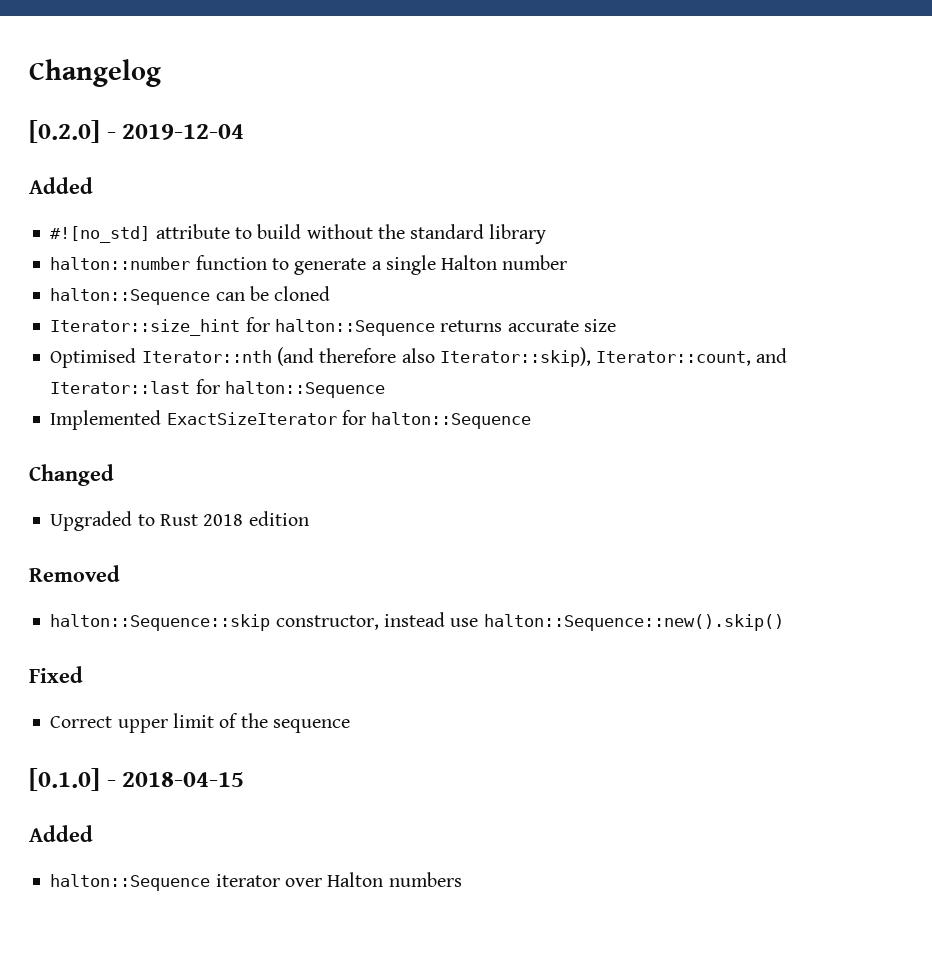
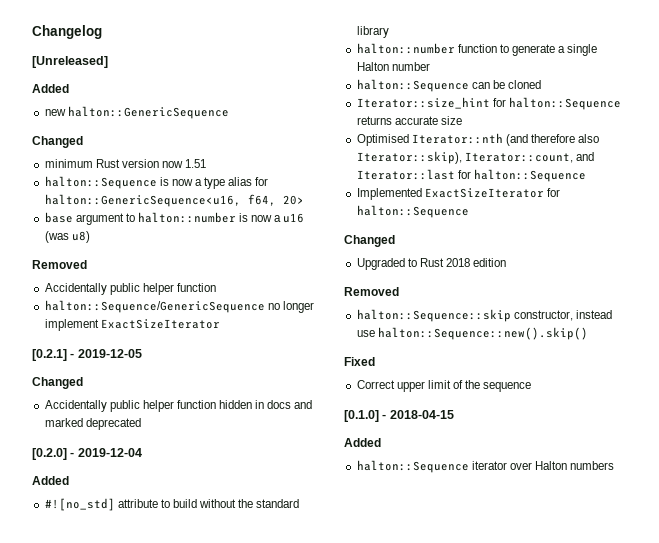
(161, 73) none -> [32,56,108,68] [32,84,69,93] [44,106,229,119] [32,136,83,148] [44,159,207,168] [44,176,269,189] [44,194,304,207] [44,212,305,225] [44,231,90,243] [32,260,87,269] [44,283,216,295] [44,300,314,313] [44,319,220,331] [32,349,142,361] [32,377,83,389] [44,400,313,412] [44,418,141,430] // [Unreleased] // Added // new halton::GenericSequence // Changed // minimum Rust version now 1.51 // halton::Sequence is now a type alias for halton::GenericSequence<u16, f64, 20> // base argument to halton::number is now a u16 (was u8) // Removed // Accidentally public helper function // halton::Sequence/GenericSequence no longer implement ExactSizeIterator // [0.2.1] - 2019-12-05 // Changed // Accidentally public helper function hidden in docs and marked deprecated

